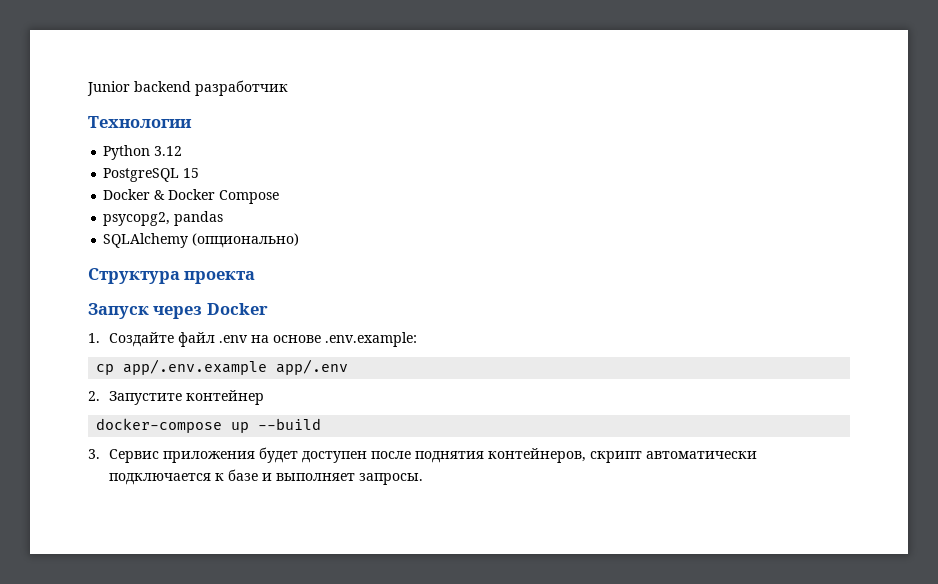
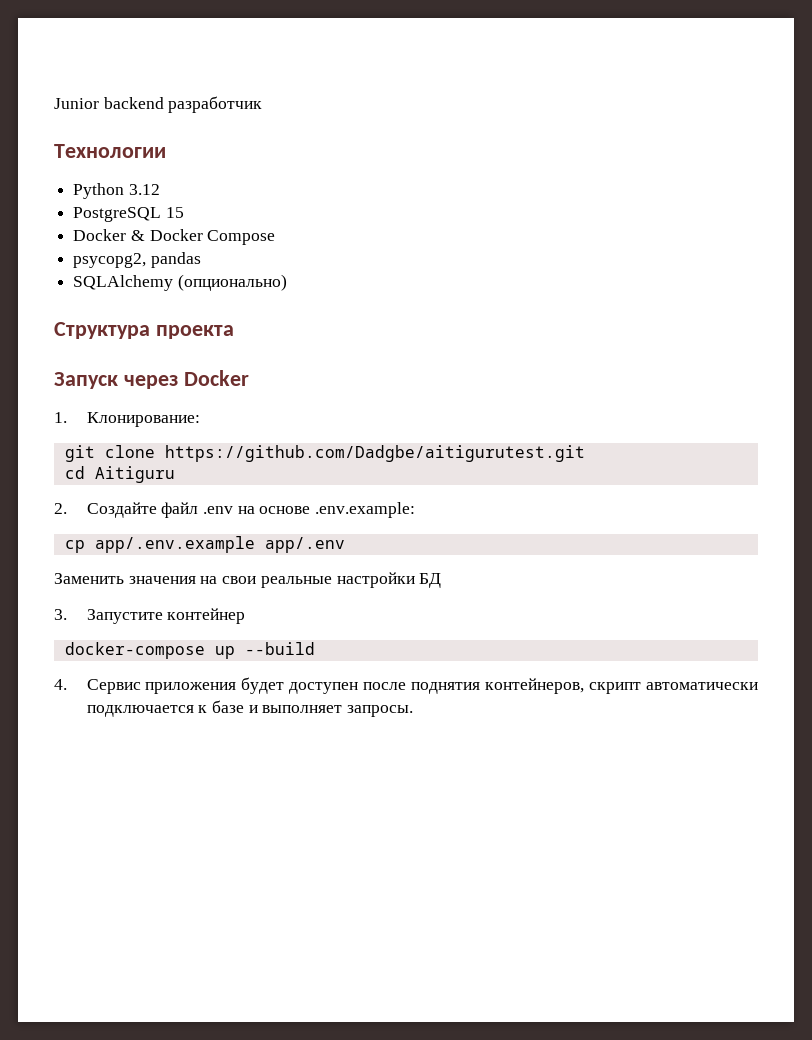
(100, 338) none -> [86,412,200,427] [64,445,585,462] [64,466,175,483] [54,503,67,514] Клонирование: // git clone https://github.com/Dadgbe/aitigurutest.git // cd Aitiguru // 2.
[88,391,100,401] 2. -> [54,572,442,588] [54,609,67,620] Заменить значения на свои реальные настройки БД // 3.
[88,449,100,459] 3. -> [54,679,67,690] 4.

